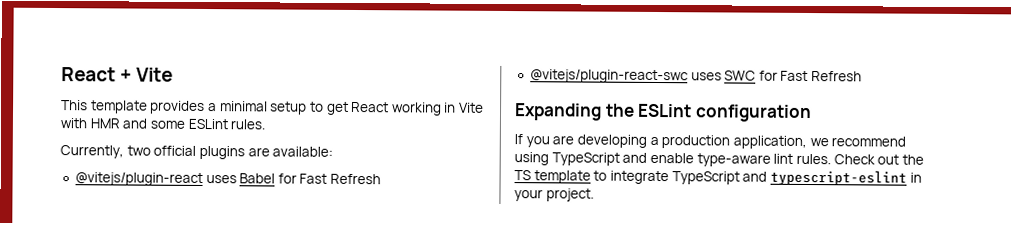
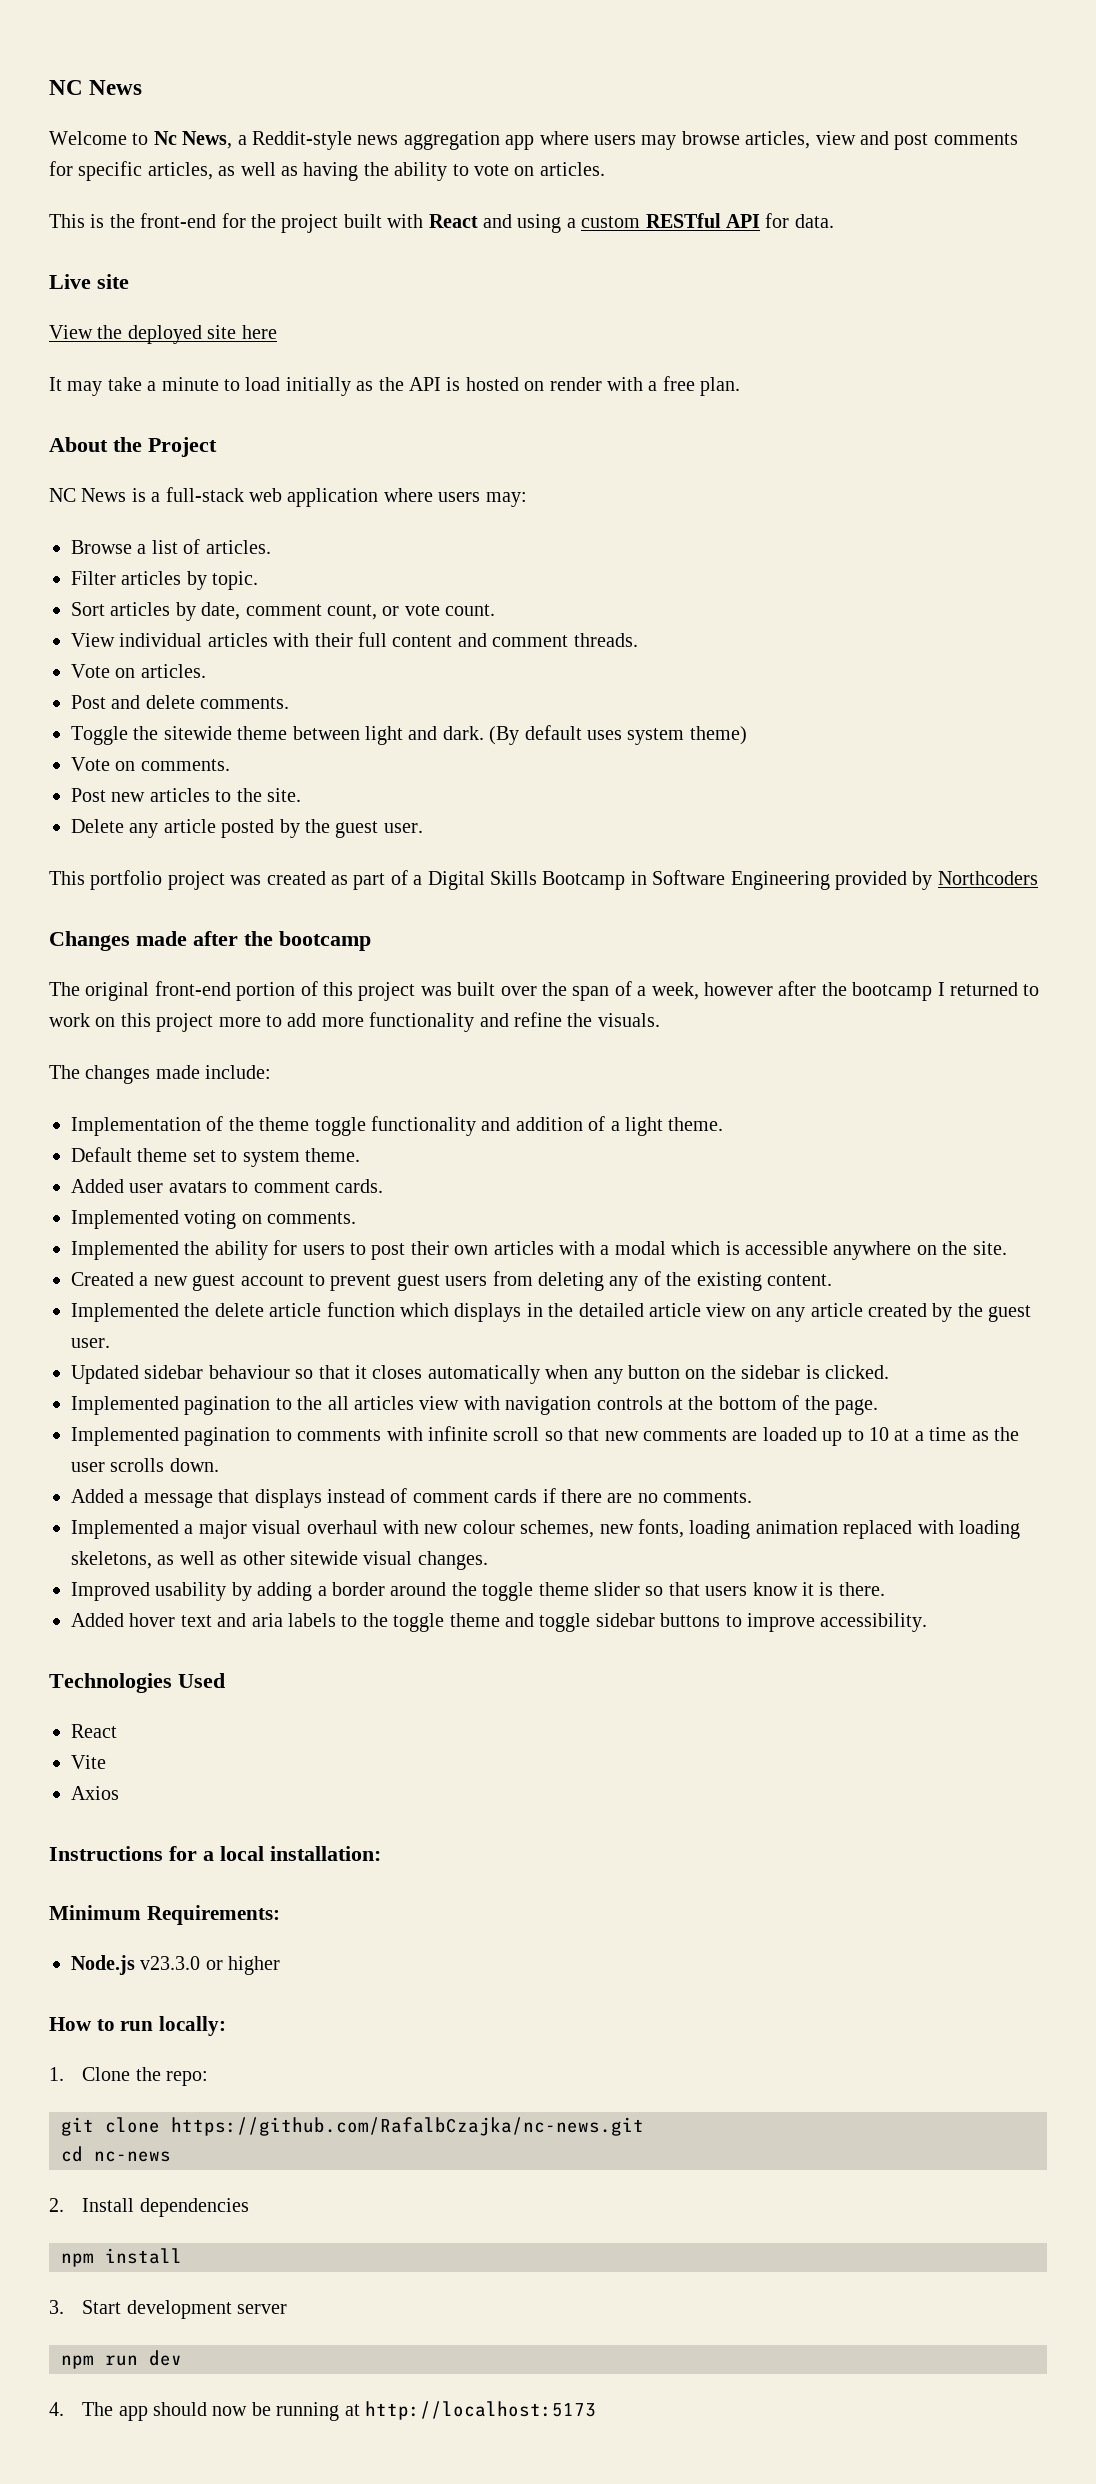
[61,67,174,82] [61,100,485,116] [60,118,266,130] [60,145,334,160] [74,172,382,186] [529,69,863,84] [514,103,812,123] [514,134,907,149] [514,152,924,167] [514,169,922,186] [514,188,594,202] React + Vite // This template provides a minimal setup to get React working in Vite with HMR and some ESLint rules. // Currently, two official plugins are available: // @vitejs/plugin-react uses Babel for Fast Refresh // @vitejs/plugin-react-swc uses SWC for Fast Refresh // Expanding the ESLint configuration // If you are developing a production application, we recommend using TypeScript and enable type-aware lint rules. Check out the TS template to integrate TypeScript and typescript-eslint in your project. -> [49,80,143,95] [49,131,1018,150] [49,161,605,181] [49,213,834,233] [49,274,129,289] [49,325,277,344] [49,376,741,396] [49,437,217,457] [49,487,527,507] [71,539,271,554] [71,571,259,590] [71,602,496,621] [71,632,638,647] [71,664,206,678] [71,695,290,709] [71,725,747,745] [71,757,230,771] [71,788,301,802] [71,819,423,838] [49,870,1038,890] [49,931,371,951] [49,981,1040,1001] [49,1012,660,1032] [49,1065,272,1084] [71,1116,724,1136] [71,1147,360,1167] [71,1179,383,1193] [71,1210,357,1229] [71,1240,1007,1260] [71,1271,832,1291] [71,1302,1032,1322] [71,1338,110,1348] [71,1365,889,1384] [71,1395,878,1415] [71,1426,1019,1446] [71,1458,219,1472] [71,1488,753,1508] [71,1519,1020,1539] [71,1551,488,1570] [71,1582,885,1601] [71,1613,928,1632] [49,1673,225,1693] [71,1724,117,1738] [71,1755,106,1769] [71,1786,119,1800] [49,1846,381,1861] [49,1905,280,1925] [71,1955,281,1975] [49,2016,227,2036] [49,2067,208,2086] [61,2117,644,2136] [61,2146,171,2162] [49,2198,249,2217] [61,2248,182,2267] [49,2300,287,2319] [61,2350,182,2369] [49,2401,596,2421] NC News // Welcome to Nc News, a Reddit-style news aggregation app where users may browse articles, view and post comments for specific articles, as well as having the ability to vote on articles. // This is the front-end for the project built with React and using a custom RESTful API for data. // Live site // View the deployed site here // It may take a minute to load initially as the API is hosted on render with a free plan. // About the Project // NC News is a full-stack web application where users may: // Browse a list of articles. // Filter articles by topic. // Sort articles by date, comment count, or vote count. // View individual articles with their full content and comment threads. // Vote on articles. // Post and delete comments. // Toggle the sitewide theme between light and dark. (By default uses system theme) // Vote on comments. // Post new articles to the site. // Delete any article posted by the guest user. // This portfolio project was created as part of a Digital Skills Bootcamp in Software Engineering provided by Northcoders // Changes made after the bootcamp // The original front-end portion of this project was built over the span of a week, however after the bootcamp I returned to work on this project more to add more functionality and refine the visuals. // The changes made include: // Implementation of the theme toggle functionality and addition of a light theme. // Default theme set to system theme. // Added user avatars to comment cards. // Implemented voting on comments. // Implemented the ability for users to post their own articles with a modal which is accessible anywhere on the site. // Created a new guest account to prevent guest users from deleting any of the existing content. // Implemented the delete article function which displays in the detailed article view on any article created by the guest user. // Updated sidebar behaviour so that it closes automatically when any button on the sidebar is clicked. // Implemented pagination to the all articles view with navigation controls at the bottom of the page. // Implemented pagination to comments with infinite scroll so that new comments are loaded up to 10 at a time as the user scrolls down. // Added a message that displays instead of comment cards if there are no comments. // Implemented a major visual overhaul with new colour schemes, new fonts, loading animation replaced with loading skeletons, as well as other sitewide visual changes. // Improved usability by adding a border around the toggle theme slider so that users know it is there. // Added hover text and aria labels to the toggle theme and toggle sidebar buttons to improve accessibility. // Technologies Used // React // Vite // Axios // Instructions for a local installation: // Minimum Requirements: // Node.js v23.3.0 or higher // How to run locally: // 1. Clone the repo: // git clone https://github.com/RafalbCzajka/nc-news.git // cd nc-news // 2. Install dependencies // npm install // 3. Start development server // npm run dev // 4. The app should now be running at http://localhost:5173

